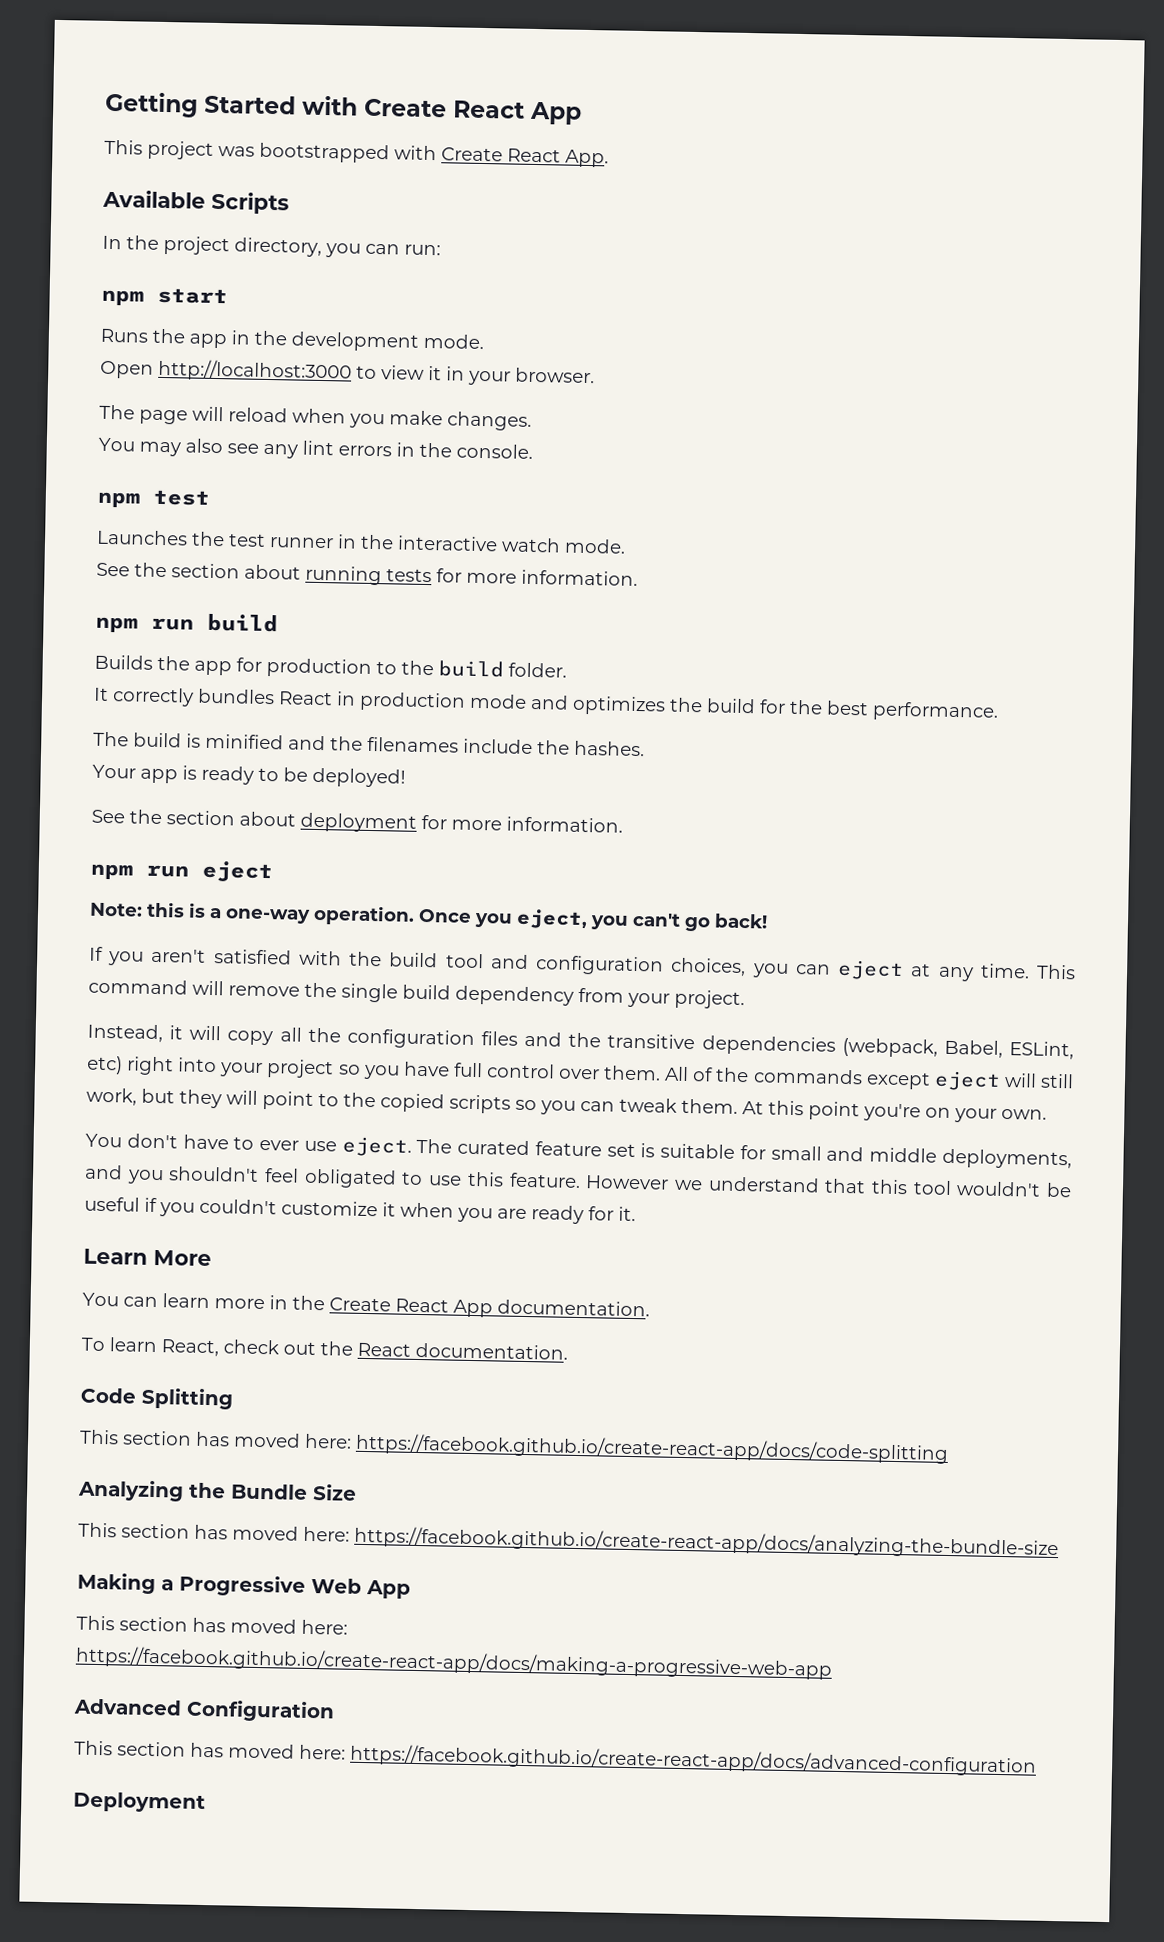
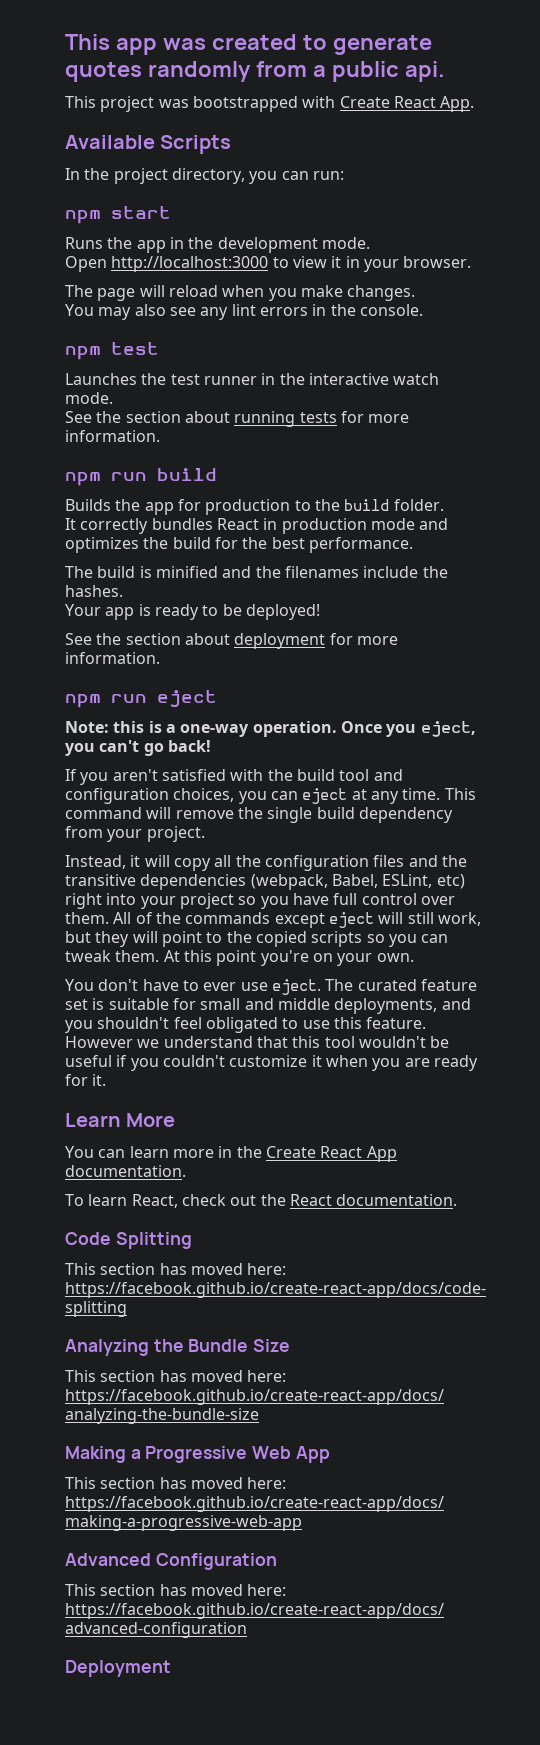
[105,91,582,125] Getting Started with Create React App -> [65,34,432,55] [65,61,445,82] This app was created to generate quotes randomly from a public api.

